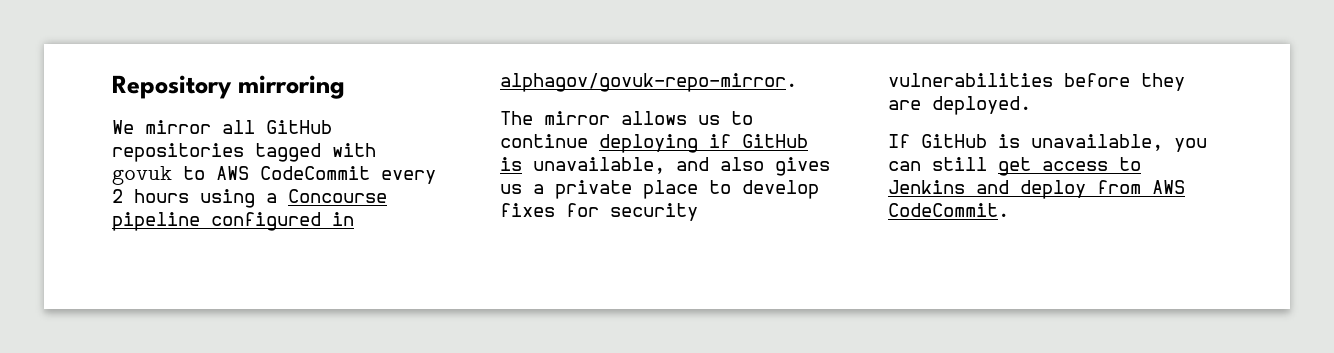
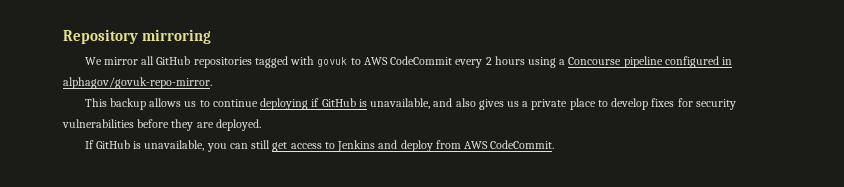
[500,111,610,125] The mirror -> [84,98,146,110] This backup

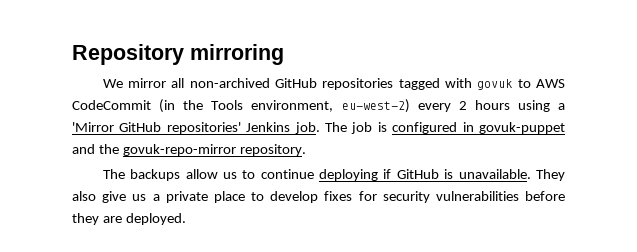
(155, 60) none -> [189,78,270,88] non-archived
(453, 60) none -> [159,99,410,113] (in the Tools environment, eu-west-2)
[568,56,733,68] [63,77,212,89] [84,98,182,110] Concourse pipeline configured in alphagov/govuk-repo-mirror. // This backup allows -> [72,122,565,134] [72,144,306,156] [102,169,218,181] 'Mirror GitHub repositories' Jenkins job. The job is configured in govuk-puppet and the govuk-repo-mirror repository. // The backups allow
[370,98,504,110] unavailable, and also gives -> [458,169,566,181] [72,191,127,203] unavailable. They also give
[84,140,555,152] // If GitHub is unavailable, you can still get access to Jenkins and deploy from AWS CodeCommit. -> (186, 219) none

